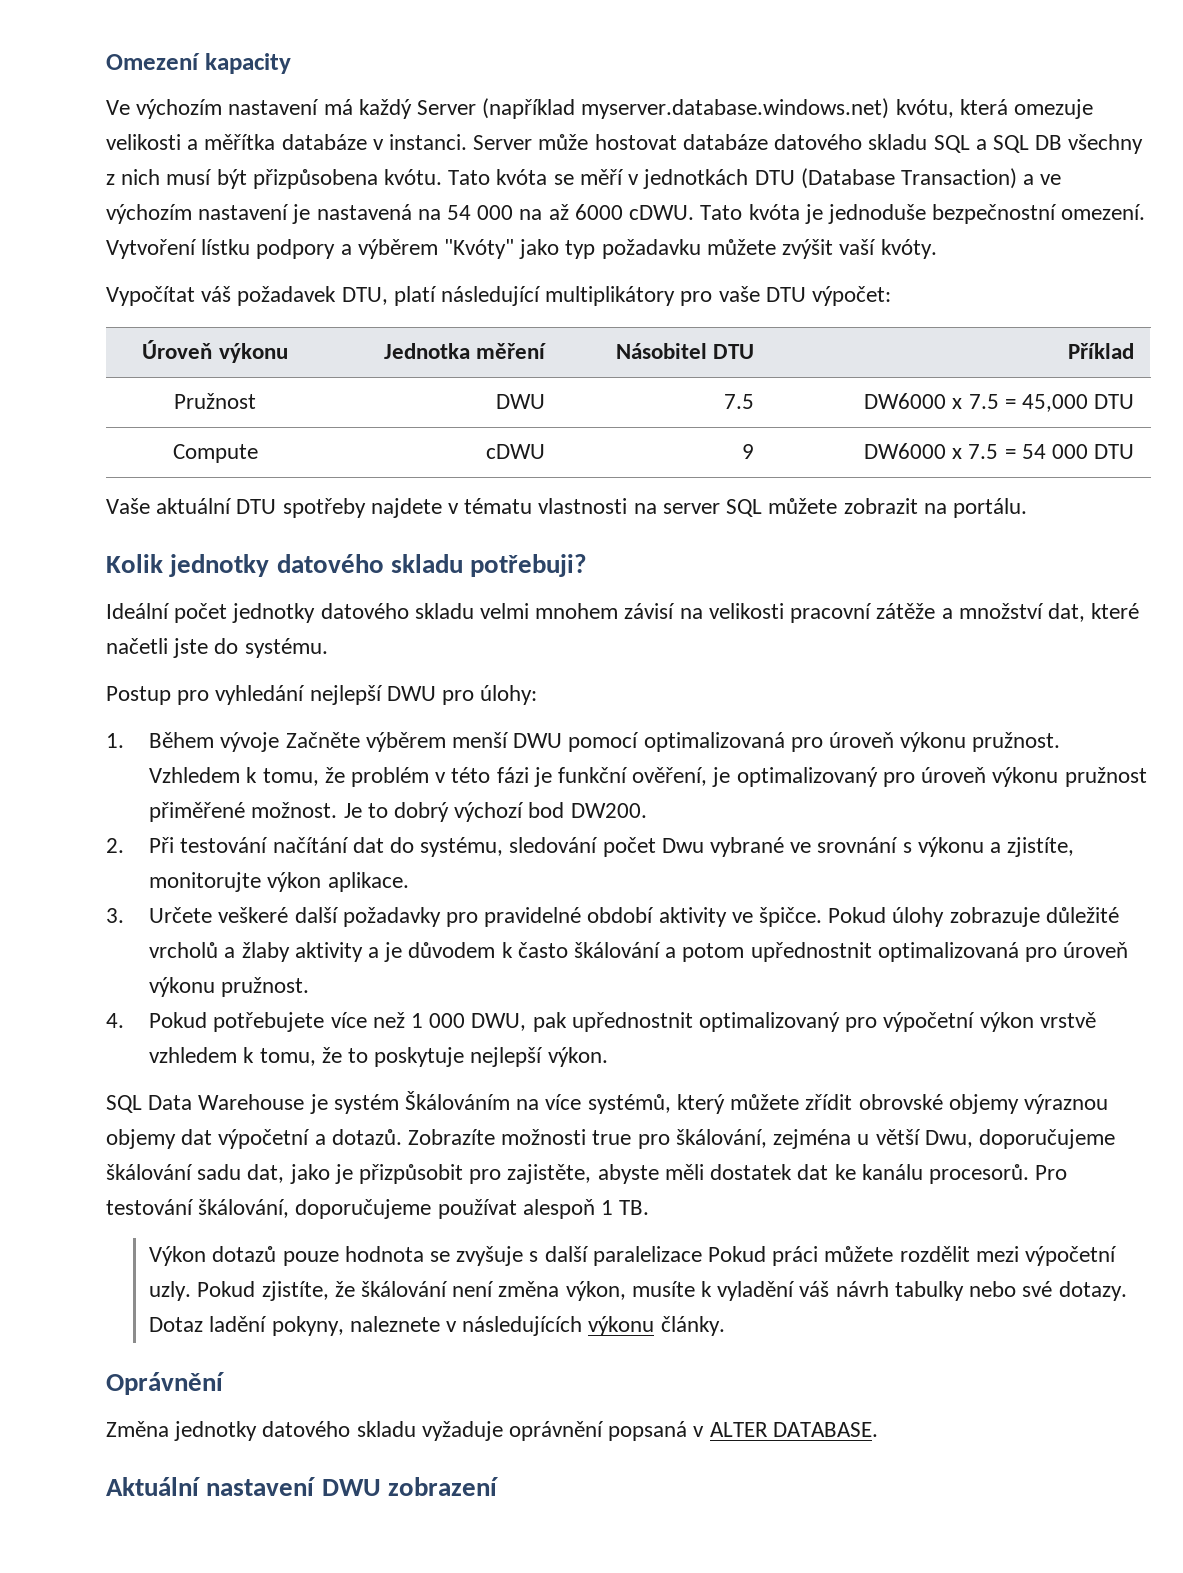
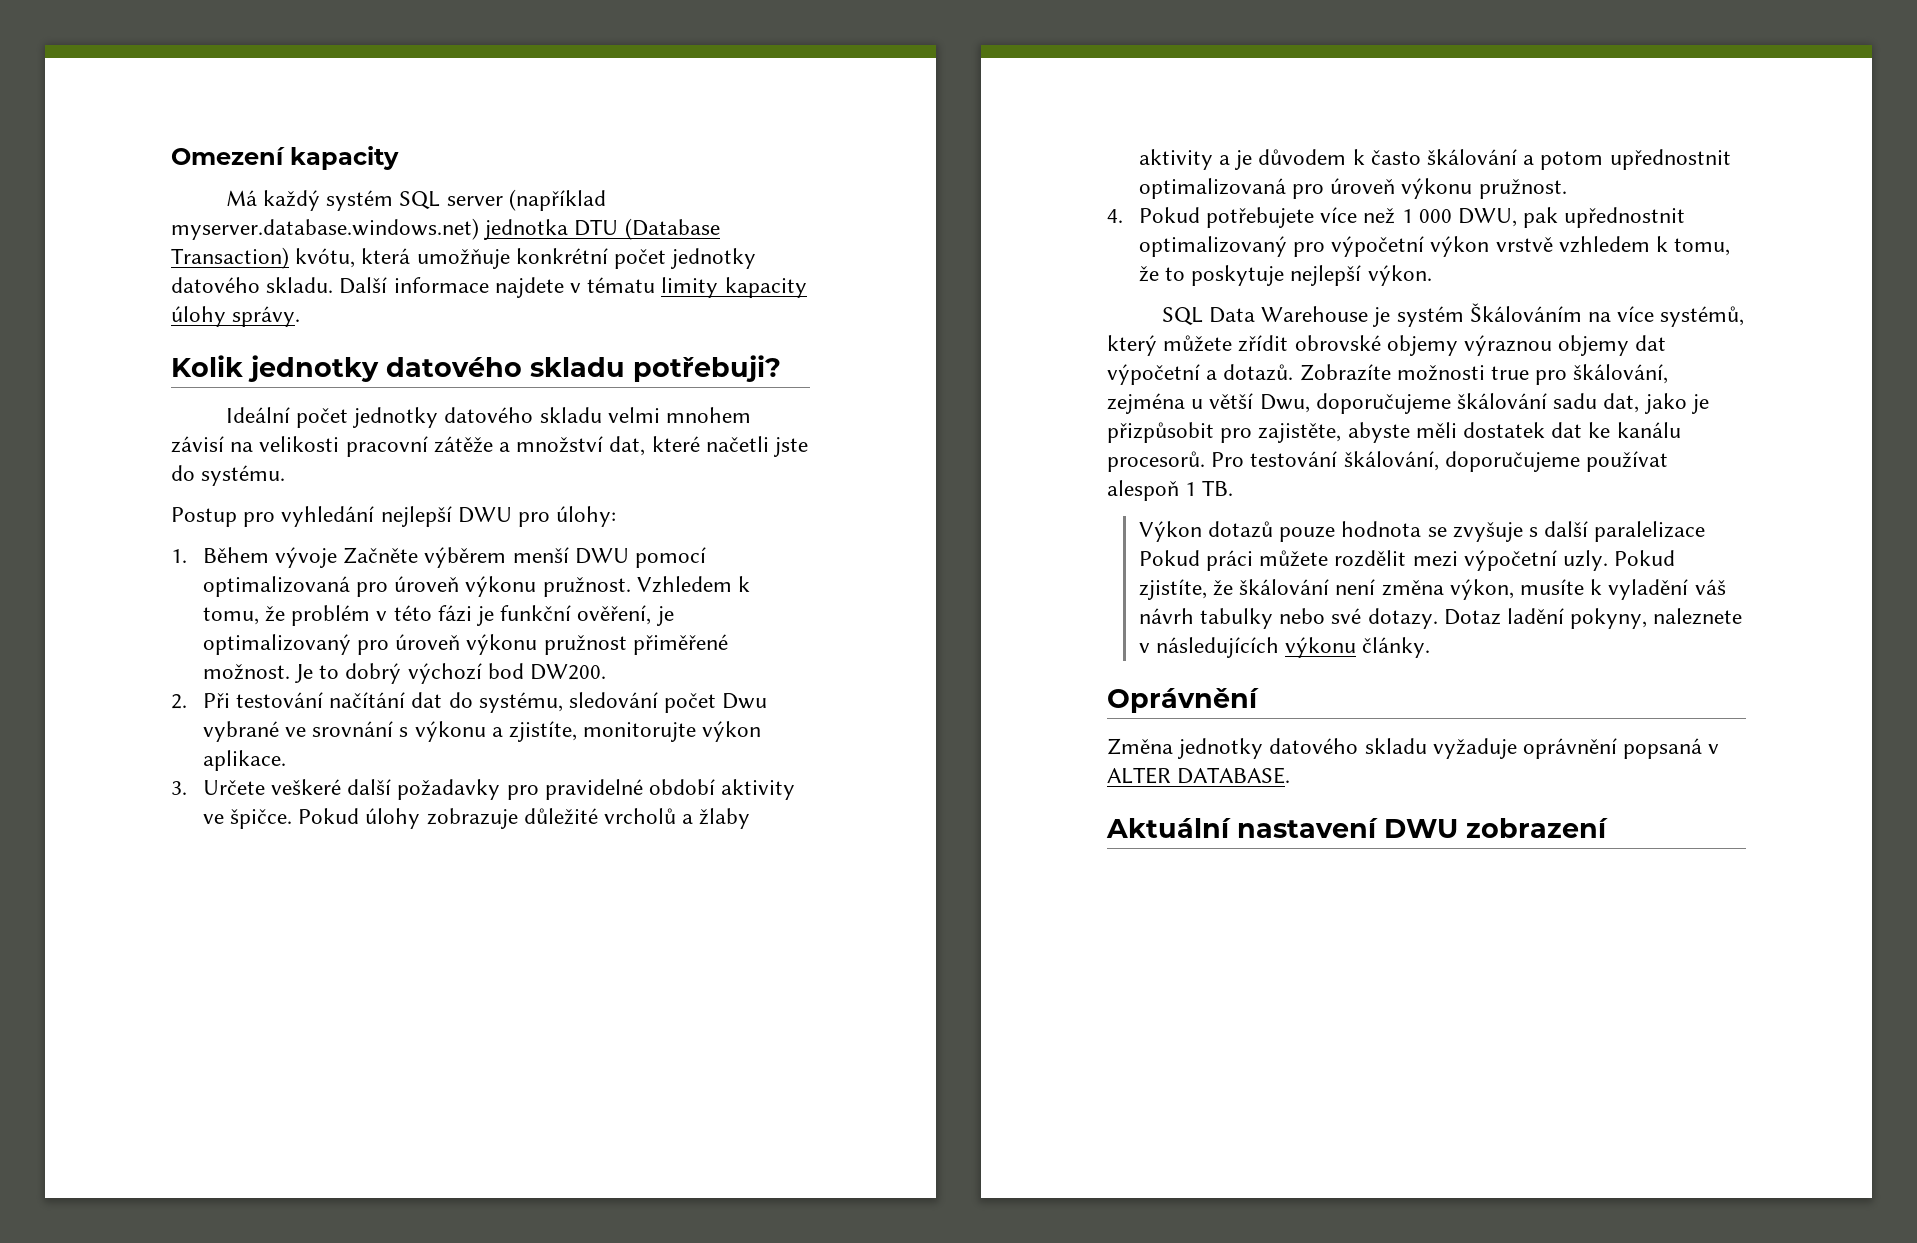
[106,98,1094,119] [106,134,1144,154] [106,168,1062,189] [106,204,1146,224] [106,239,937,259] [106,286,892,306] [142,340,288,363] [384,343,547,359] [616,343,755,359] [1068,343,1135,359] [174,393,256,409] [496,394,546,409] [724,394,755,409] [864,393,1135,412] [172,444,258,463] [486,444,546,459] [742,444,755,459] [864,443,1135,459] [106,498,1027,518] Ve výchozím nastavení má každý Server (například myserver.database.windows.net) kvótu, která omezuje velikosti a měřítka databáze v instanci. Server může hostovat databáze datového skladu SQL a SQL DB všechny z nich musí být přizpůsobena kvótu. Tato kvóta se měří v jednotkách DTU (Database Transaction) a ve výchozím nastavení je nastavená na 54 000 na až 6000 cDWU. Tato kvóta je jednoduše bezpečnostní omezení. Vytvoření lístku podpory a výběrem "Kvóty" jako typ požadavku můžete zvýšit vaší kvóty. // Vypočítat váš požadavek DTU, platí následující multiplikátory pro vaše DTU výpočet: // Úroveň výkonu | Jednotka měření | Násobitel DTU | Příklad // Pružnost | DWU | 7.5 | DW6000 x 7.5 = 45,000 DTU // Compute | cDWU | 9 | DW6000 x 7.5 = 54 000 DTU // Vaše aktuální DTU spotřeby najdete v tématu vlastnosti na server SQL můžete zobrazit na portálu. -> [225,189,606,211] [171,218,720,240] [171,247,757,269] [171,277,807,298] [171,306,301,327] Má každý systém SQL server (například myserver.database.windows.net) jednotka DTU (Database Transaction) kvótu, která umožňuje konkrétní počet jednotky datového skladu. Další informace najdete v tématu limity kapacity úlohy správy.

